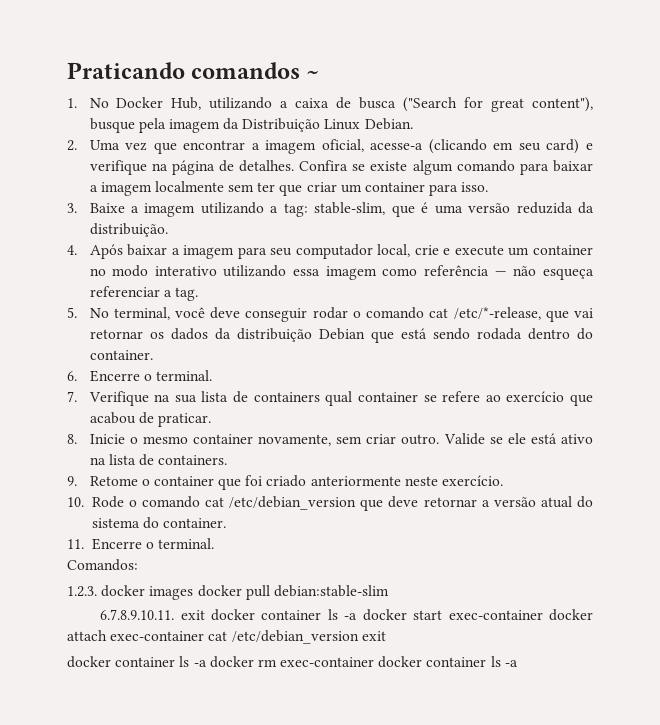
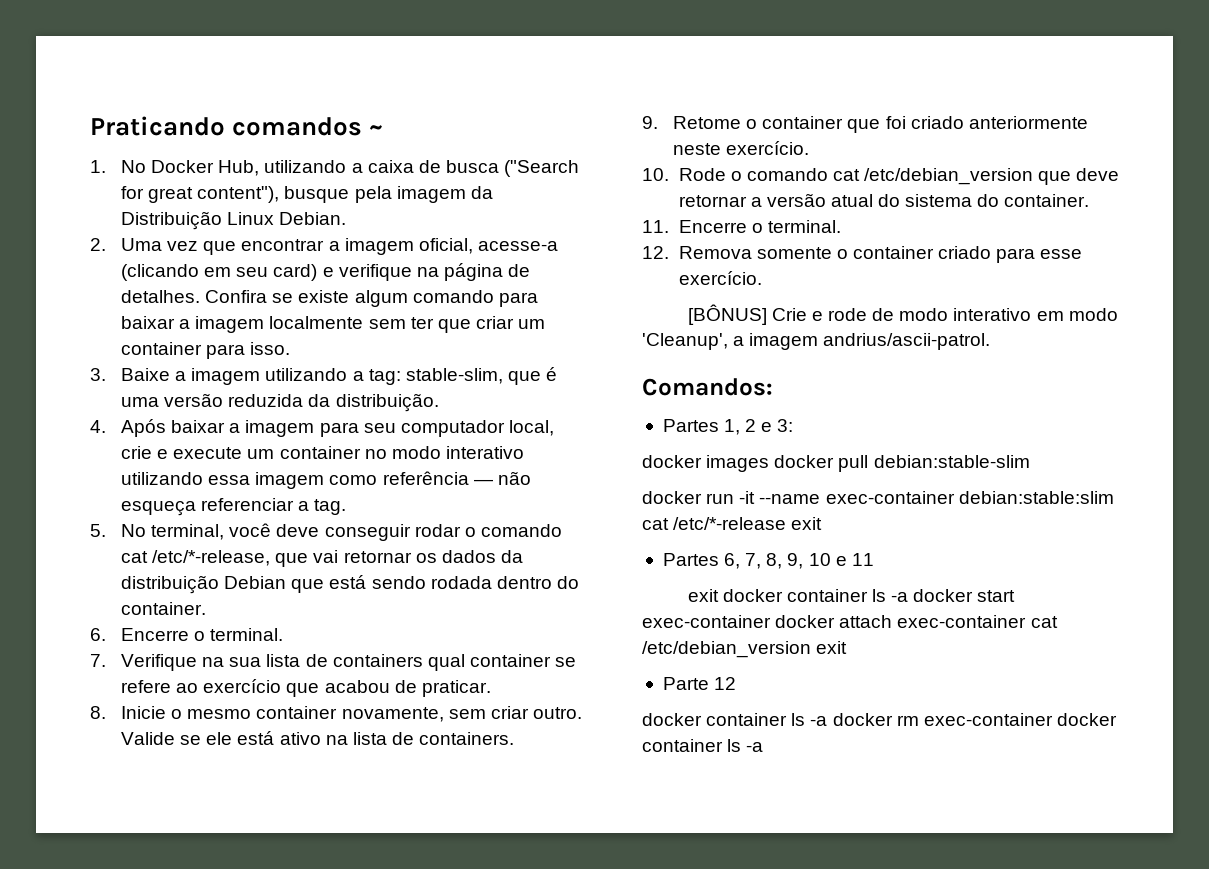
[67,559,138,571] [67,586,97,597] Comandos: // 1.2.3. -> [642,246,1083,263] [678,271,762,285] [687,304,1118,325] [642,333,991,350] [642,378,773,396] [662,419,794,435] 12. Remova somente o container criado para esse exercício. // [BÔNUS] Crie e rode de modo interativo em modo 'Cleanup', a imagem andrius/ascii-patrol. // Comandos: // Partes 1, 2 e 3: //
[100,609,175,620] 6.7.8.9.10.11. -> [642,491,1114,504] [642,517,823,530] [662,553,874,569] docker run -it --name exec-container debian:stable:slim cat /etc/*-release exit // Partes 6, 7, 8, 9, 10 e 11 //
(386, 636) none -> [662,677,737,690] // Parte 12

